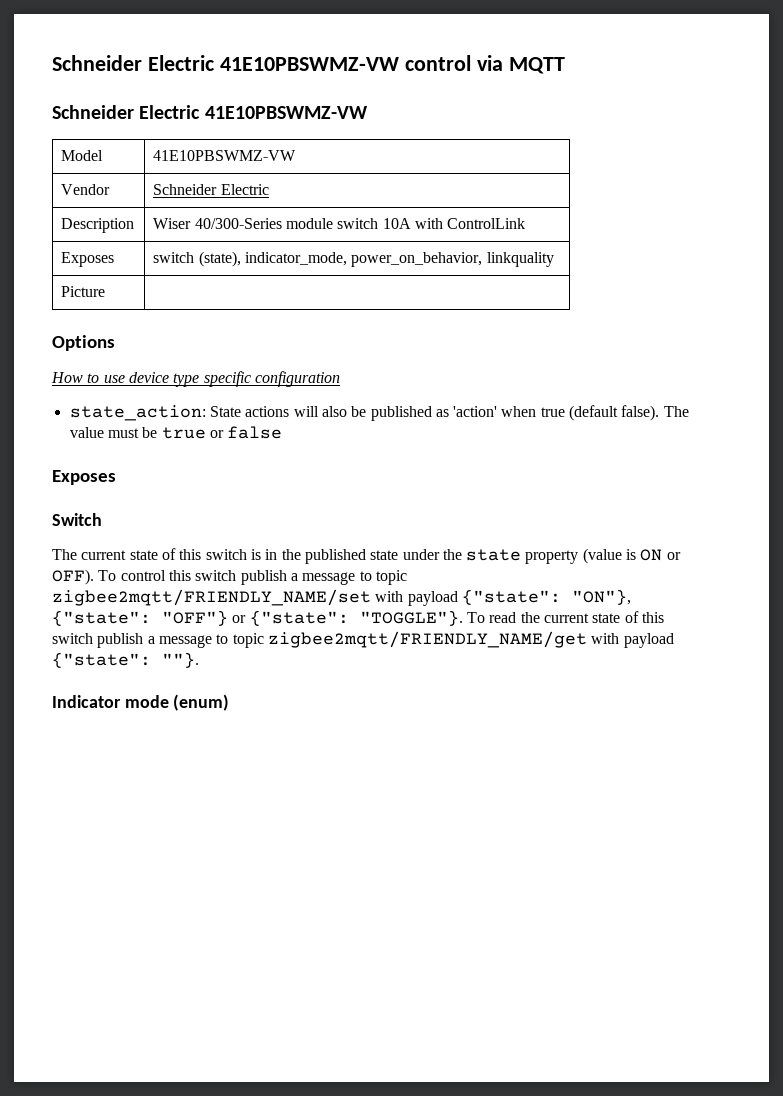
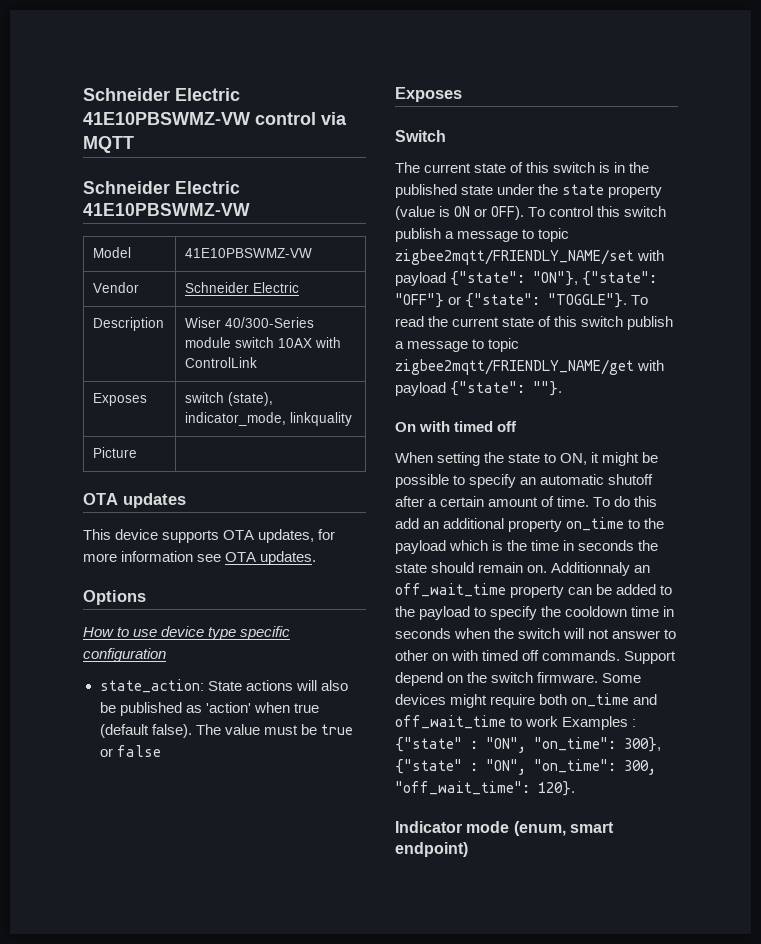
[382,218,411,229] 10A -> [278,338,313,348] 10AX
[351,252,483,267] power_on_behavior, -> (287, 419) none
(106, 291) none -> [83,493,186,508] [83,529,336,543] [83,551,317,565] // OTA updates // This device supports OTA updates, for more information see OTA updates.
(199, 660) none -> [395,421,518,432] [395,452,659,466] [395,474,654,488] [395,496,658,507] [395,517,665,532] [395,540,659,554] [395,562,651,576] [395,583,673,598] [395,606,675,620] [395,628,677,639] [395,650,677,664] [395,672,642,686] [395,693,658,708] [395,715,637,730] [395,737,661,753] [395,759,656,775] [395,781,575,796] // On with timed off // When setting the state to ON, it might be possible to specify an automatic shutoff after a certain amount of time. To do this add an additional property on_time to the payload which is the time in seconds the state should remain on. Additionnaly an off_wait_time property can be added to the payload to specify the cooldown time in seconds when the switch will not answer to other on with timed off commands. Support depend on the switch firmware. Some devices might require both on_time and off_wait_time to work Examples : {"state" : "ON", "on_time": 300}, {"state" : "ON", "on_time": 300, "off_wait_time": 120}.
[173,694,230,711] (enum) -> [513,821,614,836] [395,842,468,857] (enum, smart endpoint)

